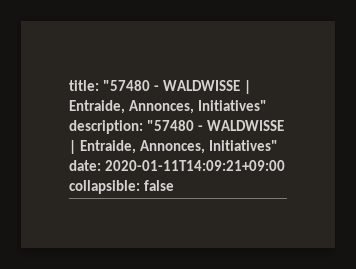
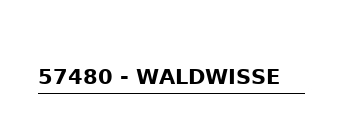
[69,80,252,94] [69,100,268,114] [69,120,285,134] [69,140,279,154] [69,160,286,171] [69,180,175,194] title: "57480 - WALDWISSE | Entraide, Annonces, Initiatives" description: "57480 - WALDWISSE | Entraide, Annonces, Initiatives" date: 2020-01-11T14:09:21+09:00 collapsible: false -> [38,69,280,84] 57480 - WALDWISSE

